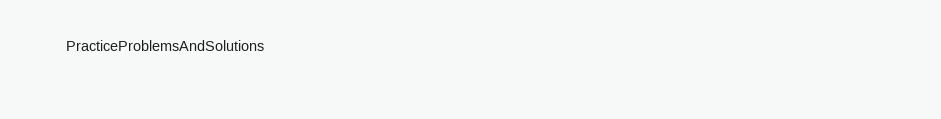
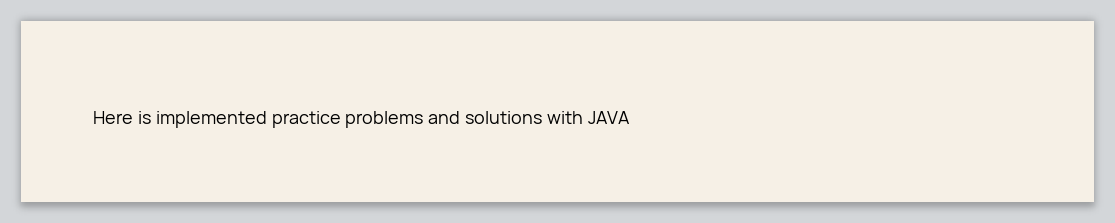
[66,40,264,51] PracticeProblemsAndSolutions -> [93,111,630,128] Here is implemented practice problems and solutions with JAVA

